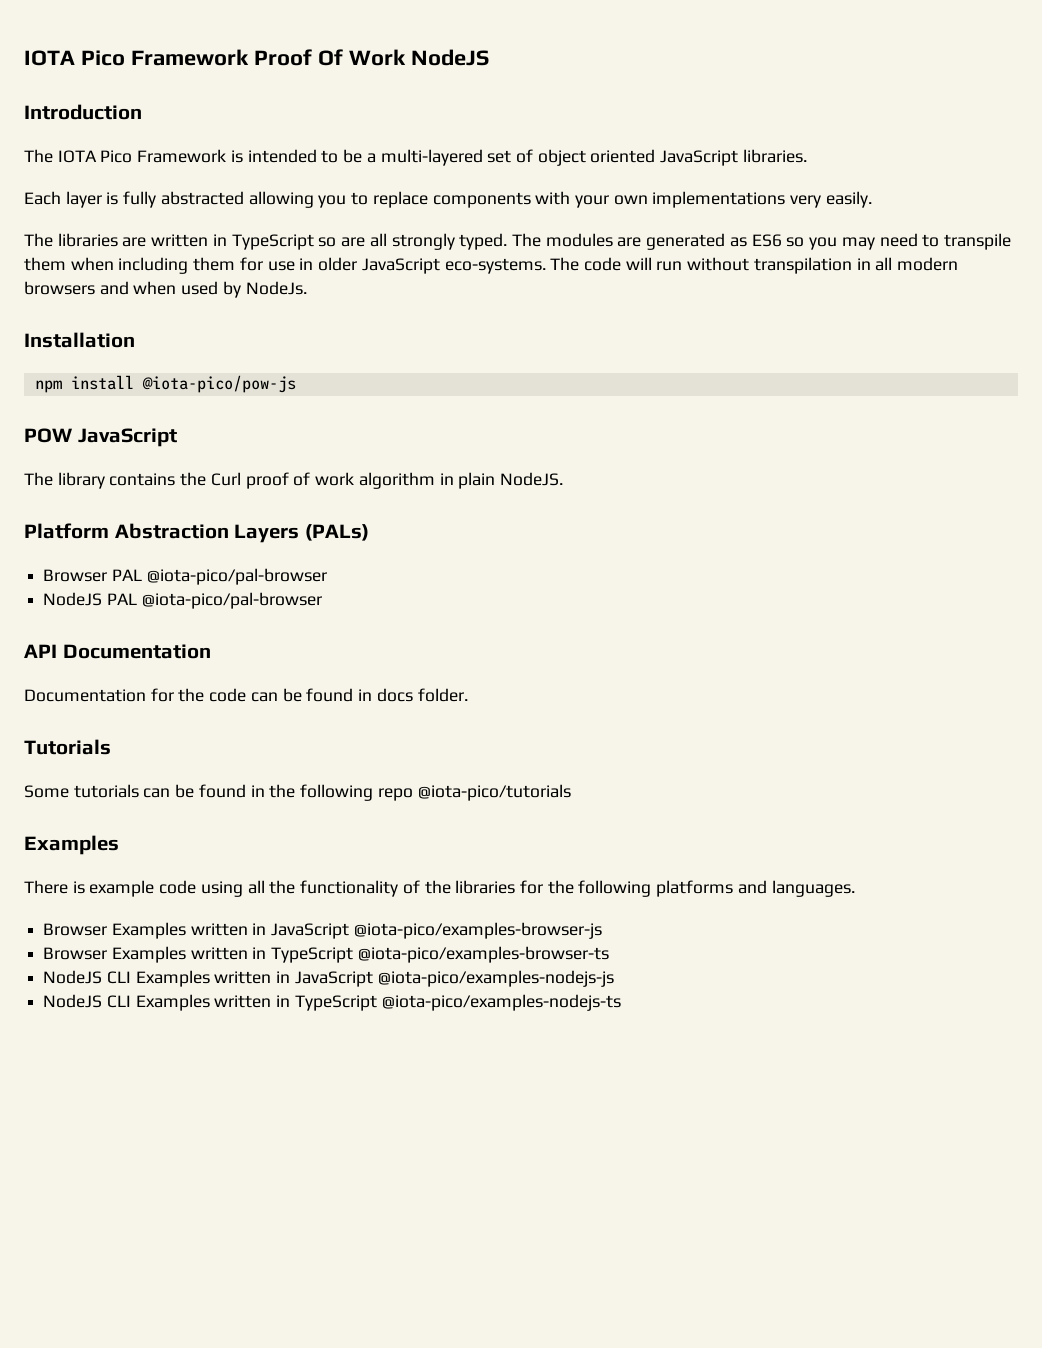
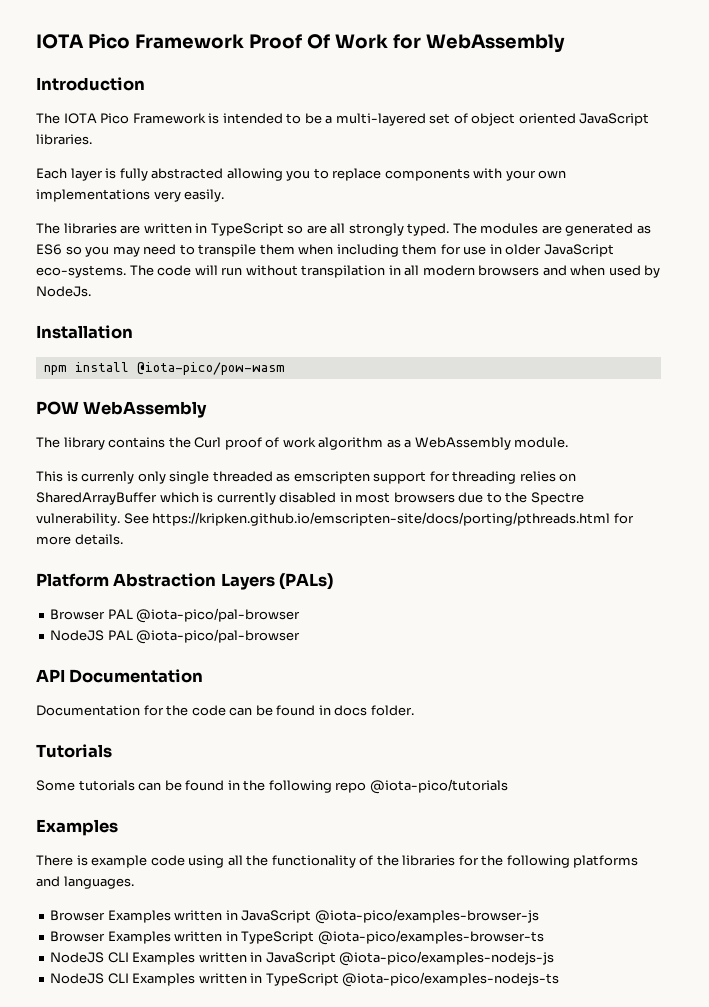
[410,49,489,66] NodeJS -> [392,34,565,53] for WebAssembly
[141,375,296,393] @iota-pico/pow-js -> [136,362,285,375] @iota-pico/pow-wasm
[77,428,177,447] JavaScript -> [83,401,208,418] WebAssembly
[439,472,563,489] in plain NodeJS. -> [386,437,569,450] [36,471,577,484] [36,492,584,505] [36,512,634,526] [36,534,123,545] as a WebAssembly module. // This is currenly only single threaded as emscripten support for threading relies on SharedArrayBuffer which is currently disabled in most browsers due to the Spectre vulnerability. See https://kripken.github.io/emscripten-site/docs/porting/pthreads.html for more details.

